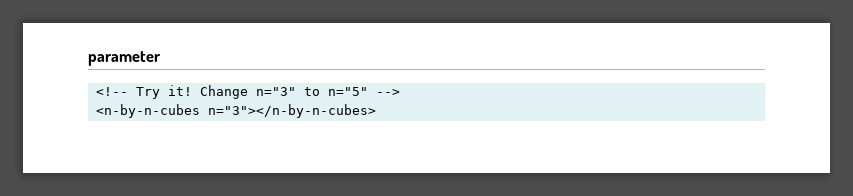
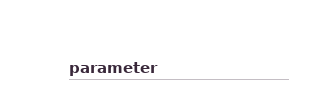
[95,85,400,99] [95,104,376,118] // <!-- Try it! Change n="3" to n="5" --> // <n-by-n-cubes n="3"></n-by-n-cubes> -> (158, 69) none

